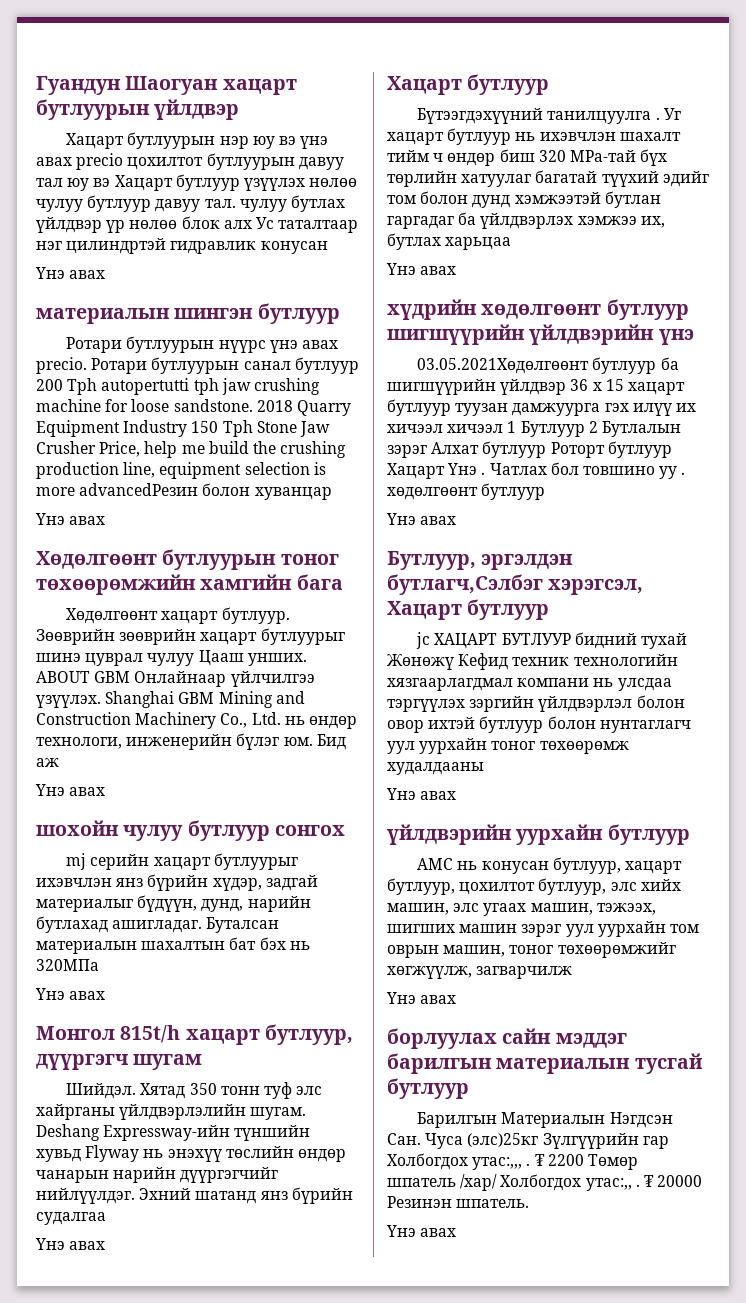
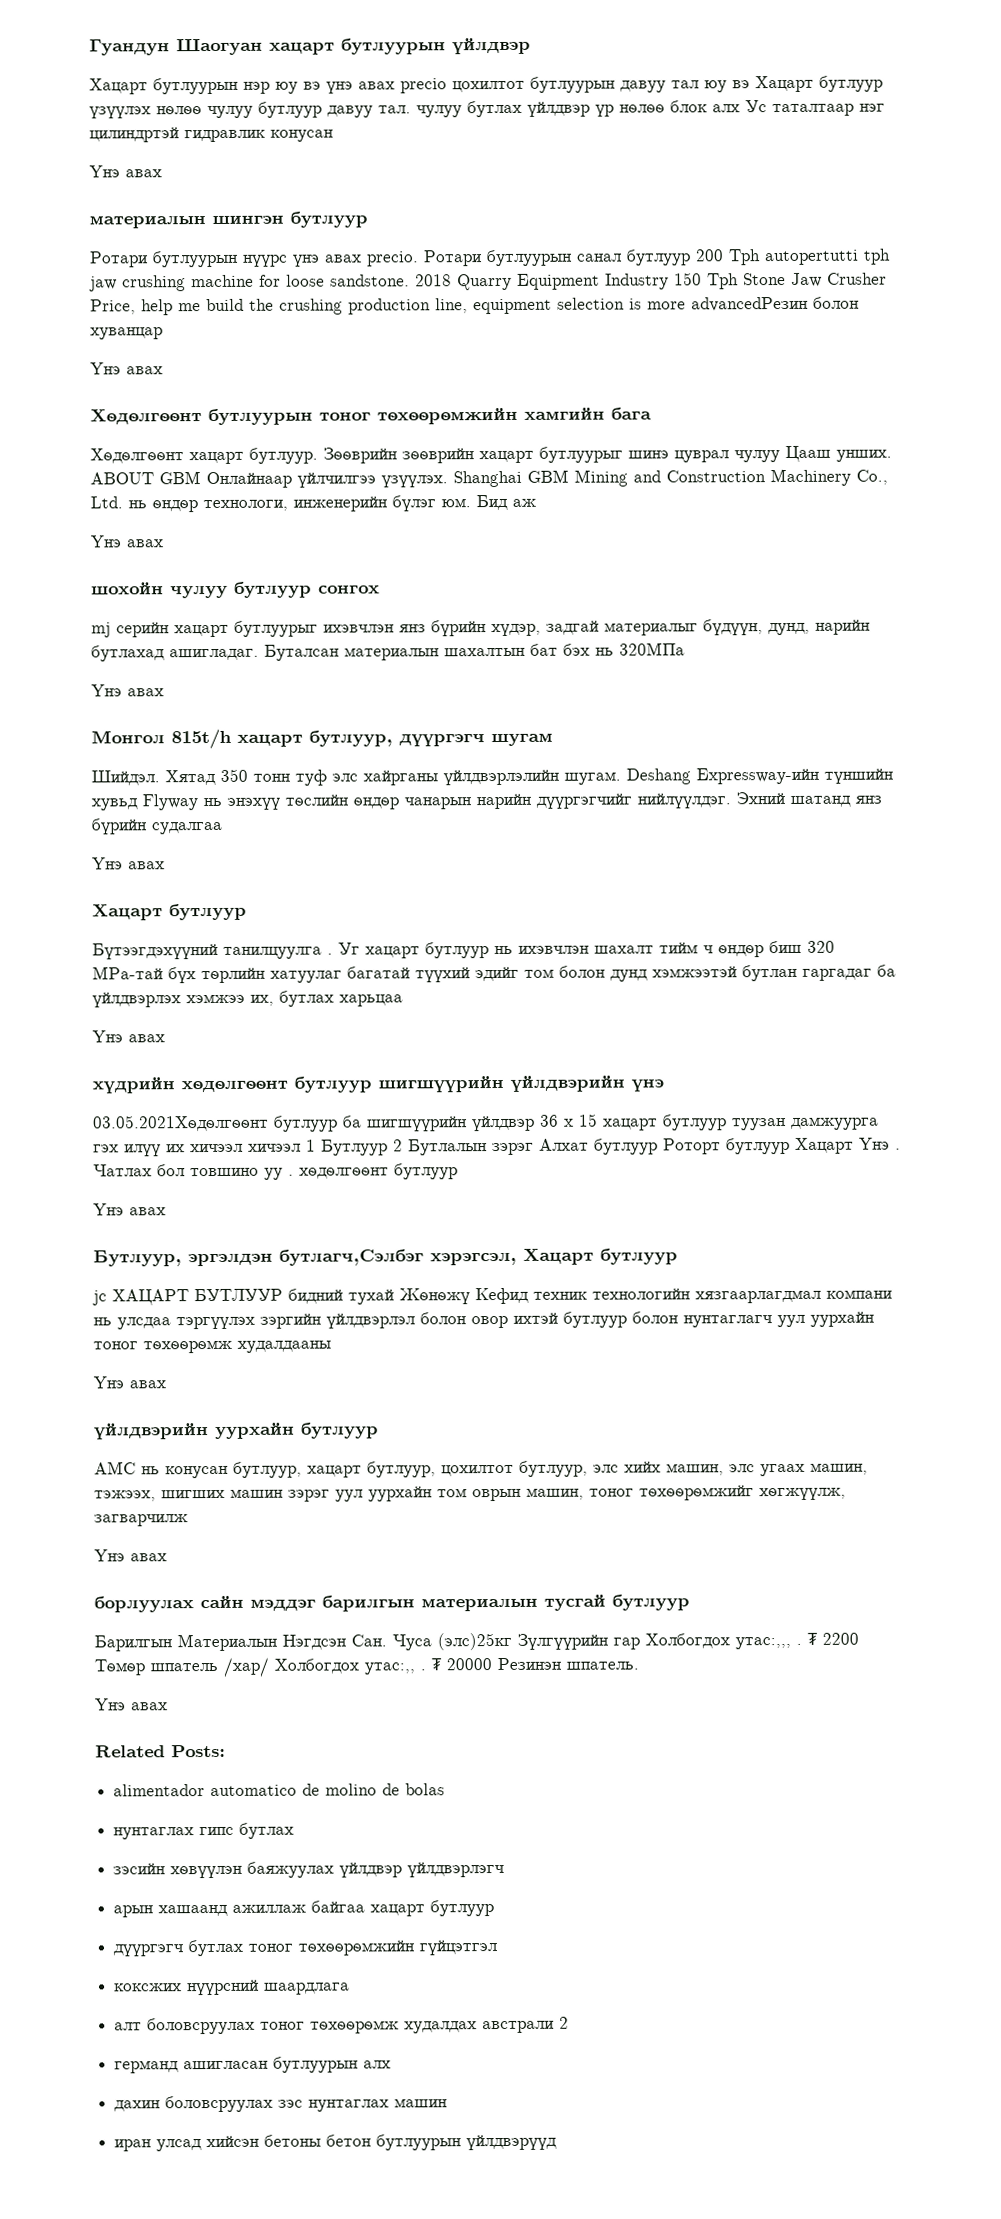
(457, 1232) none -> [95,1744,226,1758] [113,1783,446,1797] [113,1822,295,1840] [113,1861,505,1879] [113,1900,495,1918] [113,1939,498,1957] [114,1979,351,1996] [114,2016,570,2035] [114,2056,392,2074] [114,2095,448,2113] [114,2134,558,2152] // Related Posts: // alimentador automatico de molino de bolas // нунтаглах гипс бутлах // зэсийн хөвүүлэн баяжуулах үйлдвэр үйлдвэрлэгч // арын хашаанд ажиллаж байгаа хацарт бутлуур // дүүргэгч бутлах тоног төхөөрөмжийн гүйцэтгэл // коксжих нүүрсний шаардлага // алт боловсруулах тоног төхөөрөмж худалдах австрали 2 // германд ашигласан бутлуурын алх // дахин боловсруулах зэс нунтаглах машин // иран улсад хийсэн бетоны бетон бутлуурын үйлдвэрүүд

